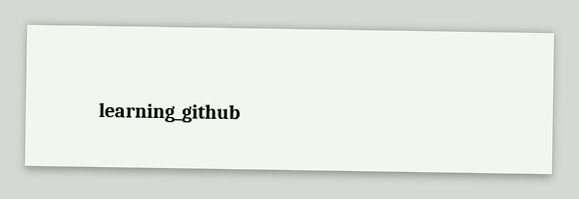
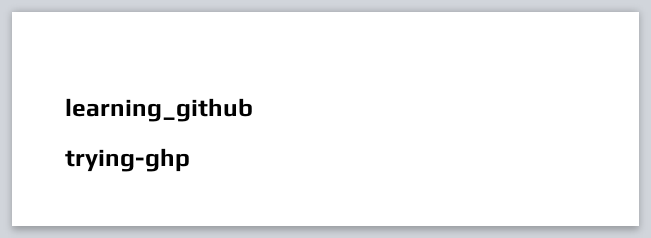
(240, 112) none -> [65,148,190,172] // trying-ghp

